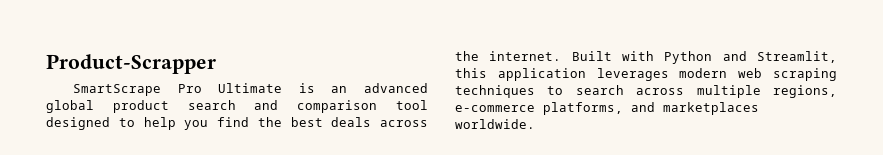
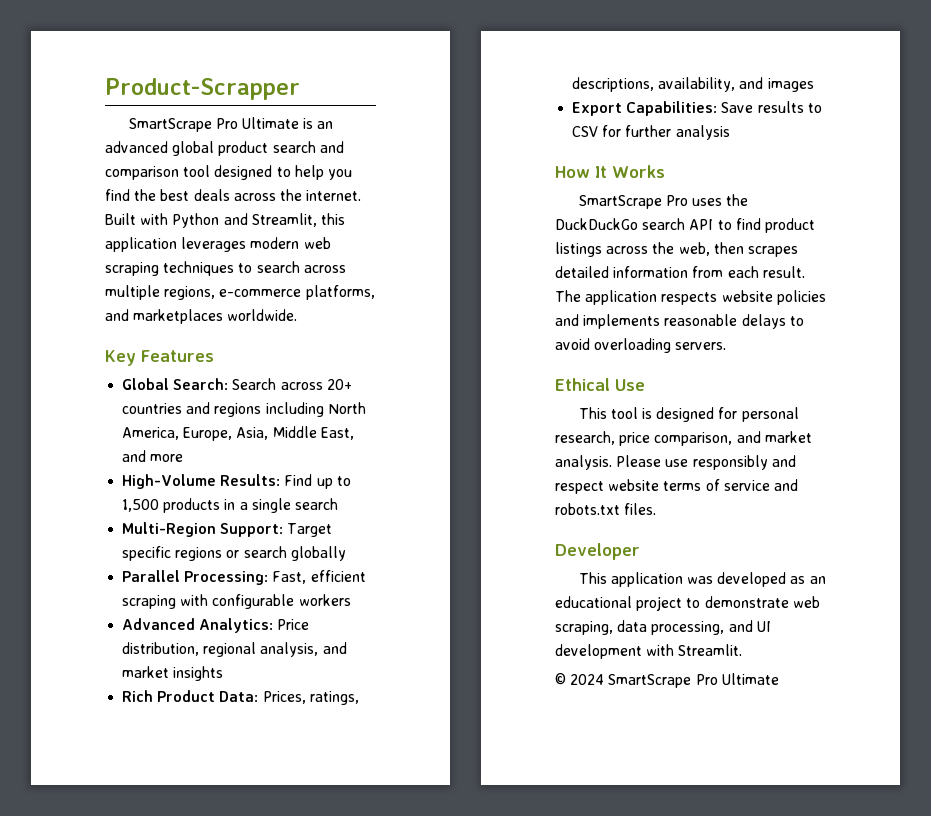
(535, 124) none -> [105,350,214,366] [122,378,352,390] [122,402,366,417] [122,426,354,441] [122,450,184,462] [122,474,351,489] [122,498,338,513] [122,522,333,537] [122,546,346,561] [122,570,366,585] [122,594,351,609] [122,618,310,633] [122,642,347,657] [122,666,224,681] [122,690,359,705] [572,77,814,92] [572,101,822,116] [572,125,730,140] [555,165,665,178] [578,194,749,209] [555,218,815,233] [555,242,798,257] [555,266,805,278] [555,290,826,305] [555,314,804,329] [555,338,727,353] [555,378,645,391] [578,407,799,422] [555,431,812,446] [555,455,796,470] [555,479,798,494] [555,503,657,515] [555,543,640,560] [578,572,826,587] [555,596,820,611] [555,620,771,635] [555,644,743,659] [555,673,779,688] // Key Features // Global Search: Search across 20+ countries and regions including North America, Europe, Asia, Middle East, and more // High-Volume Results: Find up to 1,500 products in a single search // Multi-Region Support: Target specific regions or search globally // Parallel Processing: Fast, efficient scraping with configurable workers // Advanced Analytics: Price distribution, regional analysis, and market insights // Rich Product Data: Prices, ratings, descriptions, availability, and images // Export Capabilities: Save results to CSV for further analysis // How It Works // SmartScrape Pro uses the DuckDuckGo search API to find product listings across the web, then scrapes detailed information from each result. The application respects website policies and implements reasonable delays to avoid overloading servers. // Ethical Use // This tool is designed for personal research, price comparison, and market analysis. Please use responsibly and respect website terms of service and robots.txt files. // Developer // This application was developed as an educational project to demonstrate web scraping, data processing, and UI development with Streamlit. // © 2024 SmartScrape Pro Ultimate

